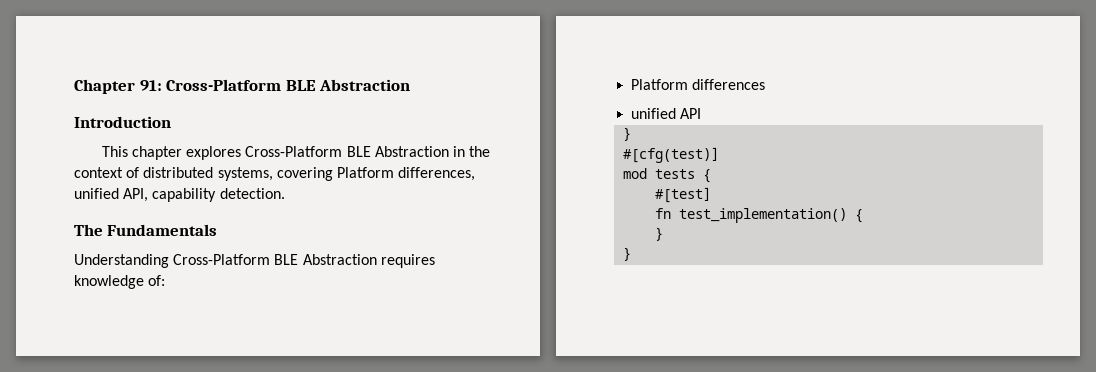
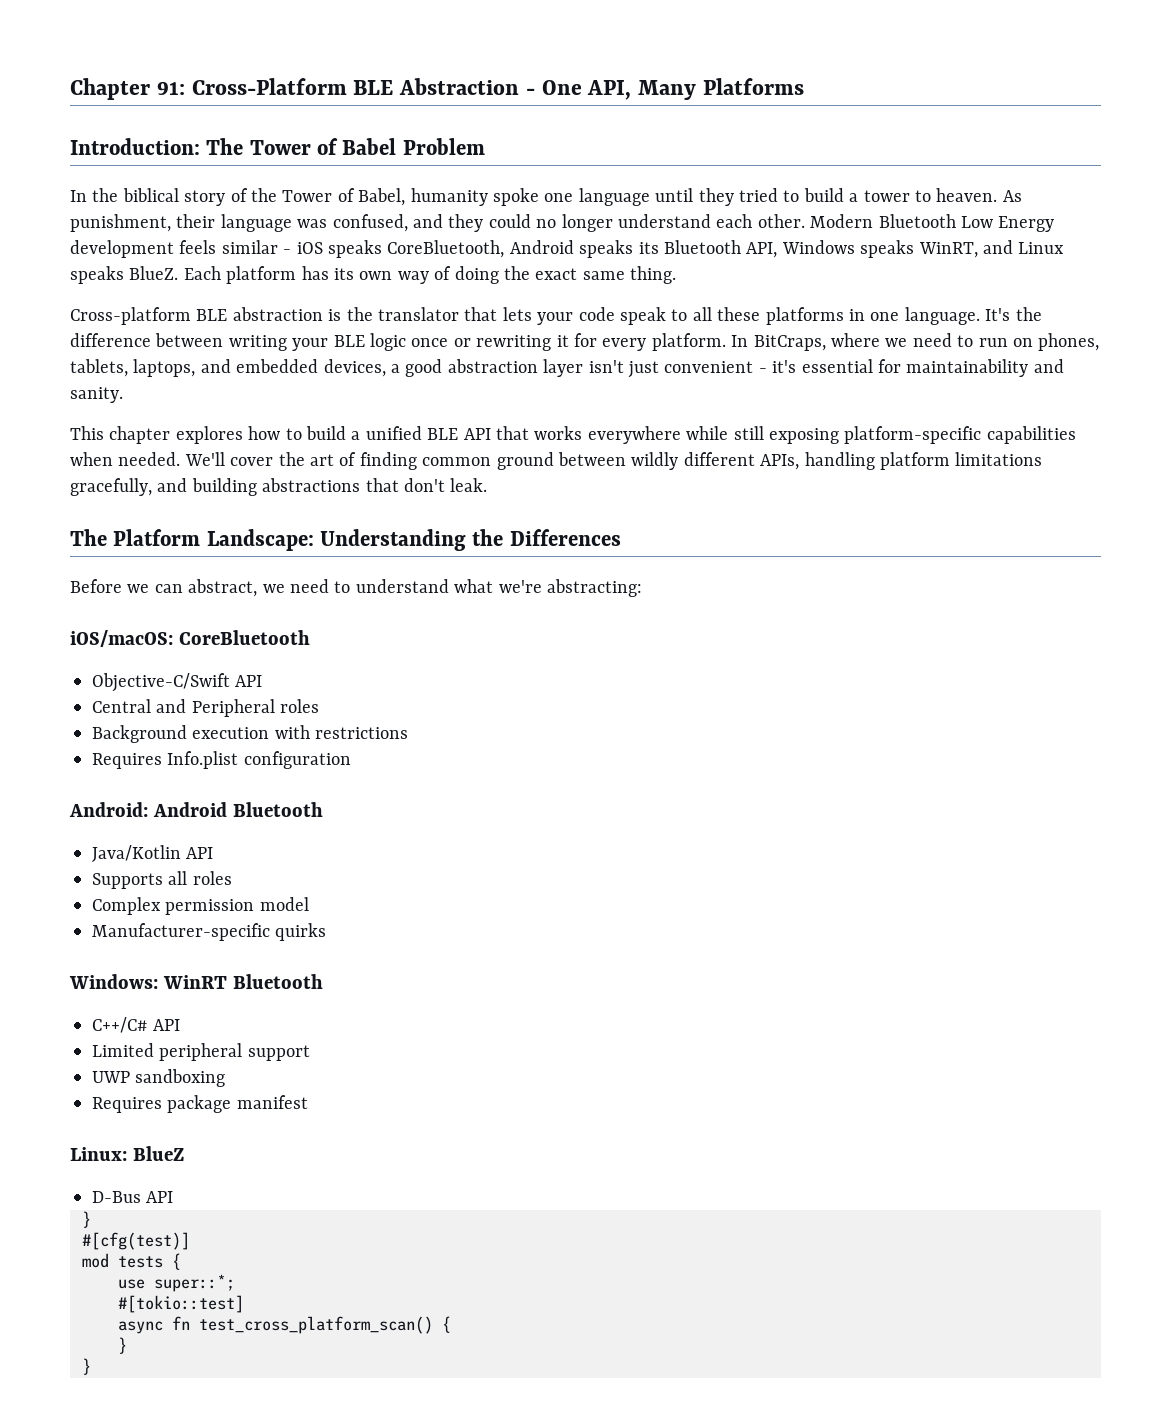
[74,116,171,128] [101,146,491,160] [74,167,476,181] [74,188,285,202] [74,224,218,236] [74,254,435,268] [74,275,166,289] [631,79,766,90] [631,108,677,119] // Introduction // This chapter explores Cross-Platform BLE Abstraction in the context of distributed systems, covering Platform differences, unified API, capability detection. // The Fundamentals // Understanding Cross-Platform BLE Abstraction requires knowledge of: // Platform differences // unified -> [525,78,804,100] [70,138,485,155] [70,188,1022,206] [70,214,1055,232] [70,240,1065,258] [70,266,677,284] [70,307,1042,325] [70,333,1100,351] [70,359,1064,378] [70,387,123,403] [70,426,1076,444] [70,452,1043,470] [70,478,488,496] [70,529,621,551] [70,579,642,597] [70,630,310,647] [92,673,263,692] [92,699,320,717] [92,725,409,743] [92,751,351,769] [69,802,323,817] [92,845,214,862] [92,871,232,889] [92,897,309,915] [92,923,327,941] [69,974,323,989] [92,1017,181,1033] [92,1043,310,1061] [92,1069,226,1087] [92,1095,308,1113] [70,1146,184,1161] [92,1191,141,1203] - One API, Many Platforms // Introduction: The Tower of Babel Problem // In the biblical story of the Tower of Babel, humanity spoke one language until they tried to build a tower to heaven. As punishment, their language was confused, and they could no longer understand each other. Modern Bluetooth Low Energy development feels similar - iOS speaks CoreBluetooth, Android speaks its Bluetooth API, Windows speaks WinRT, and Linux speaks BlueZ. Each platform has its own way of doing the exact same thing. // Cross-platform BLE abstraction is the translator that lets your code speak to all these platforms in one language. It's the difference between writing your BLE logic once or rewriting it for every platform. In BitCraps, where we need to run on phones, tablets, laptops, and embedded devices, a good abstraction layer isn't just convenient - it's essential for maintainability and sanity. // This chapter explores how to build a unified BLE API that works everywhere while still exposing platform-specific capabilities when needed. We'll cover the art of finding common ground between wildly different APIs, handling platform limitations gracefully, and building abstractions that don't leak. // The Platform Landscape: Understanding the Differences // Before we can abstract, we need to understand what we're abstracting: // iOS/macOS: CoreBluetooth // Objective-C/Swift API // Central and Peripheral roles // Background execution with restrictions // Requires Info.plist configuration // Android: Android Bluetooth // Java/Kotlin API // Supports all roles // Complex permission model // Manufacturer-specific quirks // Windows: WinRT Bluetooth // C++/C# API // Limited peripheral support // UWP sandboxing // Requires package manifest // Linux: BlueZ // D-Bus
[655,187,712,203] [655,208,848,223] #[test] // fn test_implementation() -> [118,1274,235,1292] [118,1295,244,1313] [118,1316,433,1334] use super::*; // #[tokio::test] // async fn test_cross_platform_scan()

